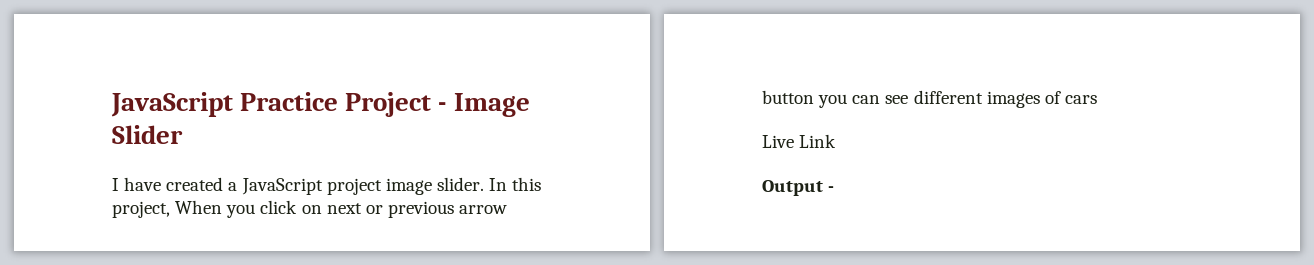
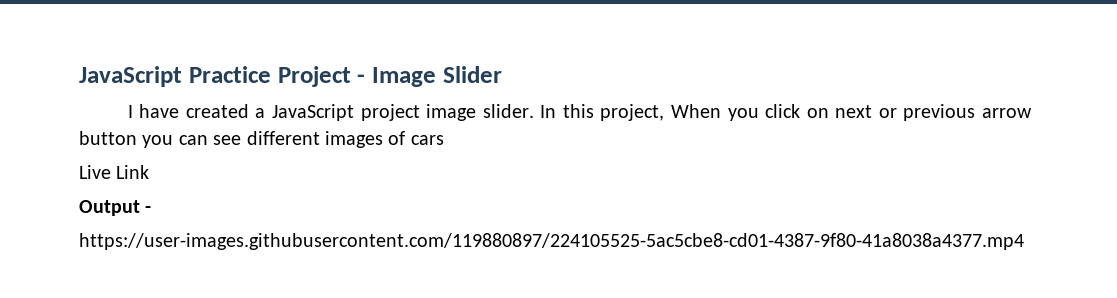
(835, 189) none -> [79,233,1024,250] // https://user-images.githubusercontent.com/119880897/224105525-5ac5cbe8-cd01-4387-9f80-41a8038a4377.mp4

